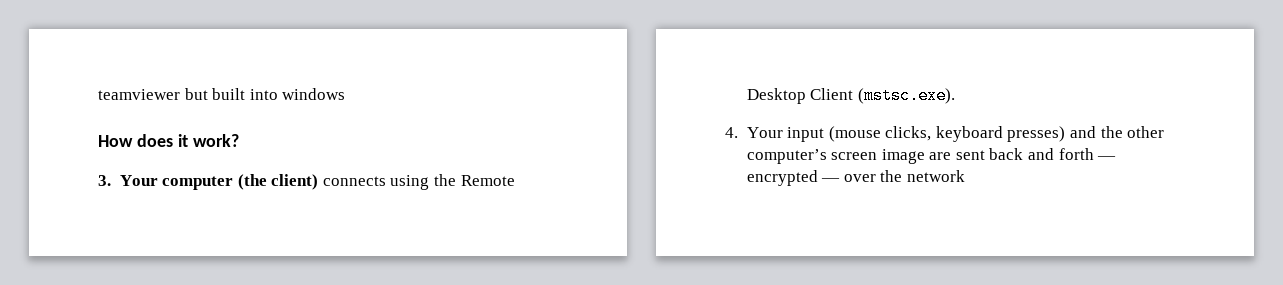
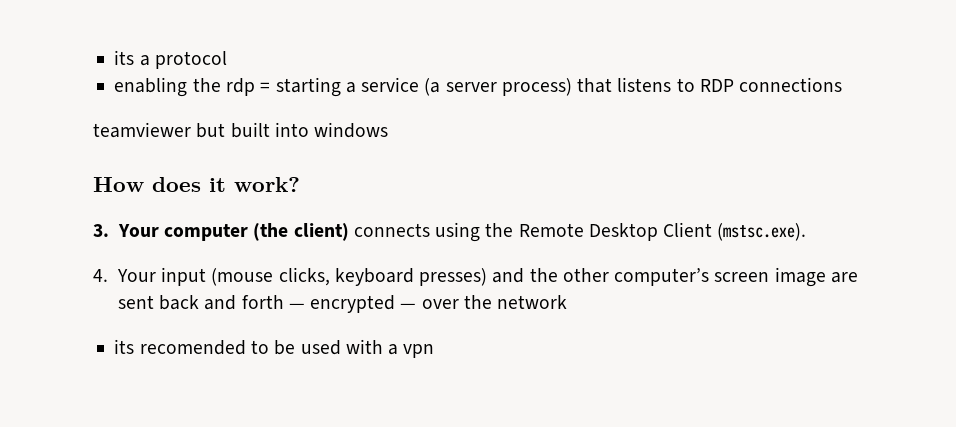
(98, 94) none -> [114,50,227,69] [114,77,843,97] its a protocol // enabling the rdp = starting a service (a server process) that listens to RDP connections //
(965, 176) none -> [114,339,435,358] // its recomended to be used with a vpn

